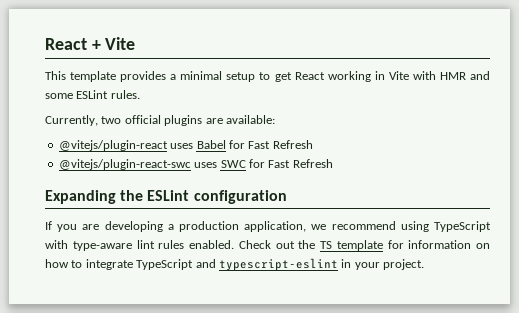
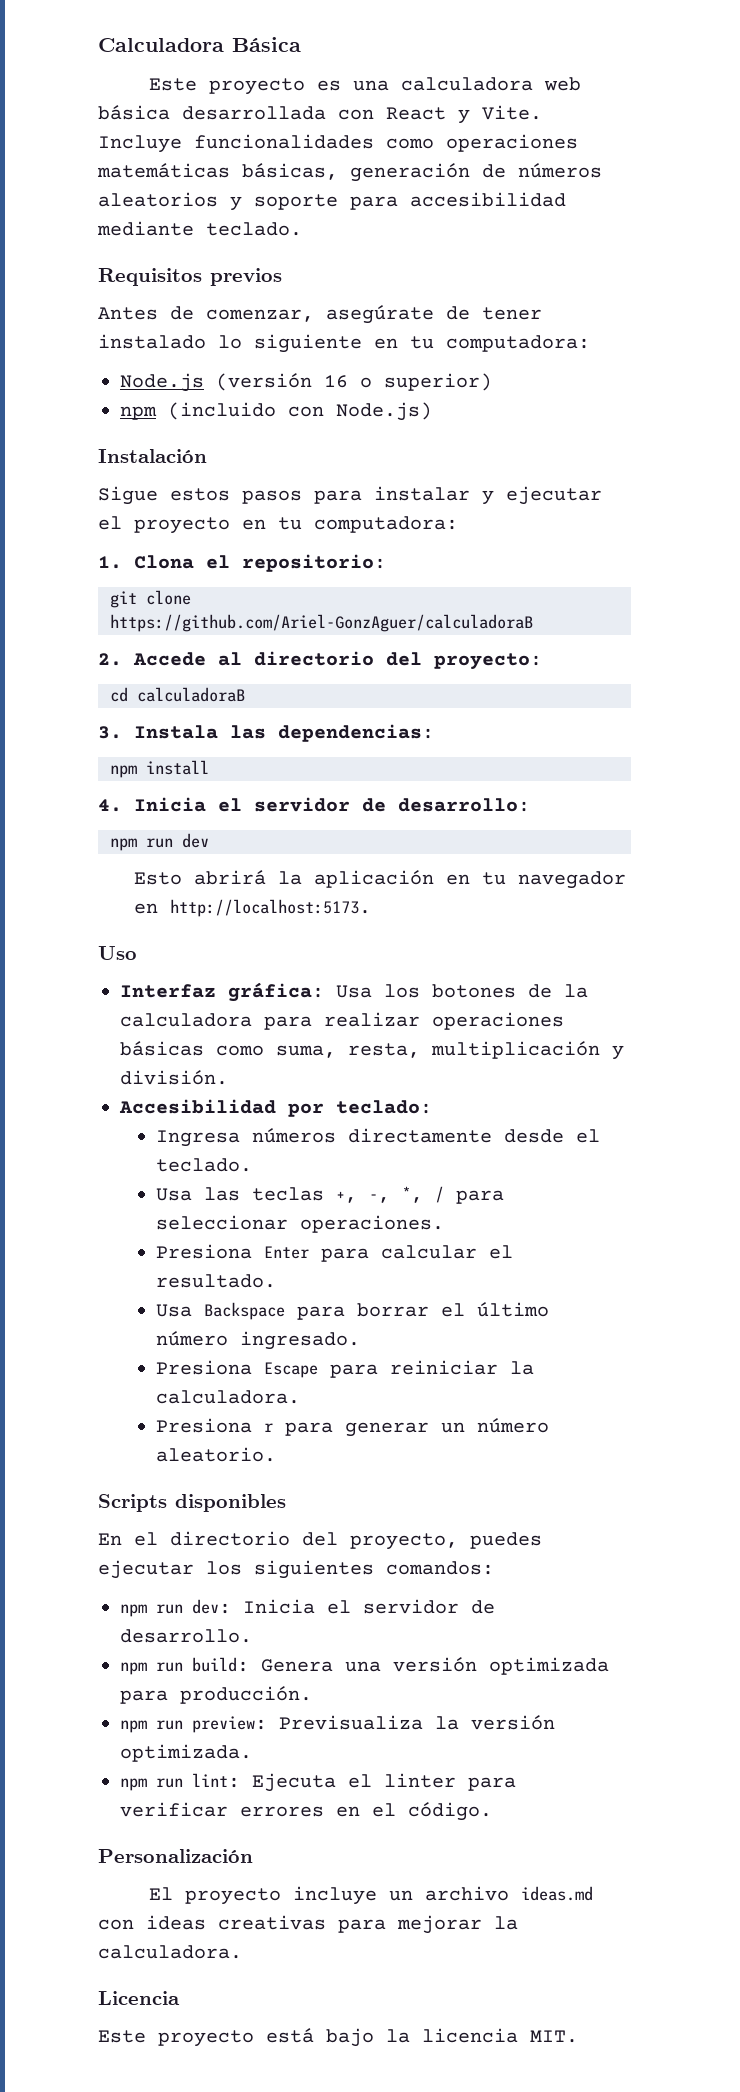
[45,37,136,50] [45,71,490,82] [45,90,140,99] [45,115,275,126] [58,140,313,151] [58,159,333,170] [45,190,287,204] [45,221,491,232] [45,240,490,251] [45,258,424,271] React + Vite // This template provides a minimal setup to get React working in Vite with HMR and some ESLint rules. // Currently, two official plugins are available: // @vitejs/plugin-react uses Babel for Fast Refresh // @vitejs/plugin-react-swc uses SWC for Fast Refresh // Expanding the ESLint configuration // If you are developing a production application, we recommend using TypeScript with type-aware lint rules enabled. Check out the TS template for information on how to integrate TypeScript and typescript-eslint in your project. -> [98,37,301,52] [148,77,581,95] [98,105,542,124] [98,134,578,153] [97,163,602,182] [98,192,566,211] [97,221,302,236] [98,268,282,286] [98,305,542,324] [98,334,590,353] [120,373,492,392] [120,402,432,421] [98,449,207,463] [98,486,602,505] [98,516,458,534] [98,554,387,572] [110,590,191,608] [110,614,533,632] [98,651,543,670] [110,687,245,702] [98,724,435,742] [110,760,209,778] [98,797,531,812] [110,833,209,851] [134,870,627,889] [134,899,372,917] [98,946,137,960] [120,982,588,1002] [120,1012,564,1030] [120,1041,624,1060] [120,1070,228,1085] [119,1099,432,1117] [156,1128,601,1147] [156,1158,253,1172] [156,1186,505,1204] [156,1215,445,1233] [156,1244,514,1262] [156,1274,277,1288] [156,1302,550,1320] [156,1331,361,1350] [156,1360,535,1378] [156,1390,301,1404] [156,1418,550,1437] [156,1447,277,1462] [98,1494,286,1512] [98,1531,542,1550] [98,1560,494,1579] [120,1599,495,1617] [120,1629,252,1643] [120,1657,609,1675] [120,1686,312,1704] [120,1715,555,1733] [120,1744,252,1762] [120,1773,516,1792] [120,1802,492,1821] [98,1849,253,1863] [148,1886,593,1905] [98,1915,518,1934] [98,1945,242,1959] [98,1991,180,2005] [98,2028,578,2047] Calculadora Básica // Este proyecto es una calculadora web básica desarrollada con React y Vite. Incluye funcionalidades como operaciones matemáticas básicas, generación de números aleatorios y soporte para accesibilidad mediante teclado. // Requisitos previos // Antes de comenzar, asegúrate de tener instalado lo siguiente en tu computadora: // Node.js (versión 16 o superior) // npm (incluido con Node.js) // Instalación // Sigue estos pasos para instalar y ejecutar el proyecto en tu computadora: // 1. Clona el repositorio: // git clone https://github.com/Ariel-GonzAguer/calculadoraB // 2. Accede al directorio del proyecto: // cd calculadoraB // 3. Instala las dependencias: // npm install // 4. Inicia el servidor de desarrollo: // npm run dev // Esto abrirá la aplicación en tu navegador en http://localhost:5173. // Uso // Interfaz gráfica: Usa los botones de la calculadora para realizar operaciones básicas como suma, resta, multiplicación y división. // Accesibilidad por teclado: // Ingresa números directamente desde el teclado. // Usa las teclas +, -, *, / para seleccionar operaciones. // Presiona Enter para calcular el resultado. // Usa Backspace para borrar el último número ingresado. // Presiona Escape para reiniciar la calculadora. // Presiona r para generar un número aleatorio. // Scripts disponibles // En el directorio del proyecto, puedes ejecutar los siguientes comandos: // npm run dev: Inicia el servidor de desarrollo. // npm run build: Genera una versión optimizada para producción. // npm run preview: Previsualiza la versión optimizada. // npm run lint: Ejecuta el linter para verificar errores en el código. // Personalización // El proyecto incluye un archivo ideas.md con ideas creativas para mejorar la calculadora. // Licencia // Este proyecto está bajo la licencia MIT.

